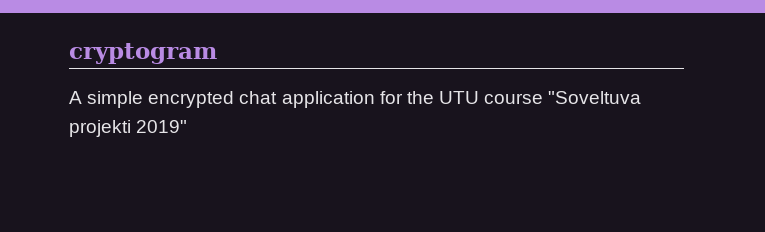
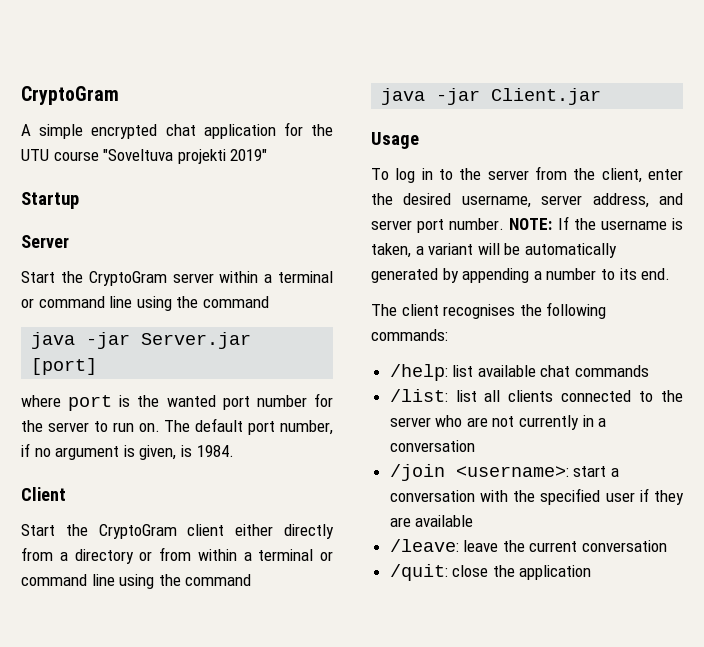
[69,43,217,64] cryptogram -> [21,86,119,105] CryptoGram
(188, 126) none -> [21,192,79,209] [21,235,69,248] [21,271,333,286] [21,296,269,311] [31,332,252,349] [31,358,98,375] [21,393,333,411] [21,418,333,435] [21,443,234,460] [21,487,66,501] [21,524,335,539] [21,547,333,564] [21,574,252,589] [381,88,602,105] [371,132,419,149] [371,166,683,183] [371,193,683,208] [371,216,683,233] [371,243,617,258] [371,268,671,283] [371,302,607,319] [371,329,448,341] [389,364,650,381] [389,389,683,402] [389,415,607,430] [389,440,475,452] [389,464,619,481] [389,488,684,505] [389,515,474,527] [389,539,668,552] [389,564,592,581] // Startup // Server // Start the CryptoGram server within a terminal or command line using the command // java -jar Server.jar [port] // where port is the wanted port number for the server to run on. The default port number, if no argument is given, is 1984. // Client // Start the CryptoGram client either directly from a directory or from within a terminal or command line using the command // java -jar Client.jar // Usage // To log in to the server from the client, enter the desired username, server address, and server port number. NOTE: If the username is taken, a variant will be automatically generated by appending a number to its end. // The client recognises the following commands: // /help: list available chat commands // /list: list all clients connected to the server who are not currently in a conversation // /join <username>: start a conversation with the specified user if they are available // /leave: leave the current conversation // /quit: close the application

